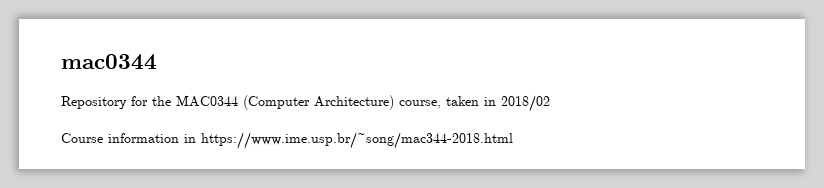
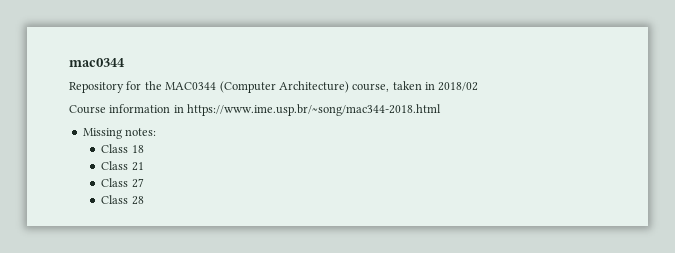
(513, 140) none -> [82,128,157,139] [101,144,144,153] [101,161,144,171] [101,178,144,188] [101,195,144,205] // Missing notes: // Class 18 // Class 21 // Class 27 // Class 28

